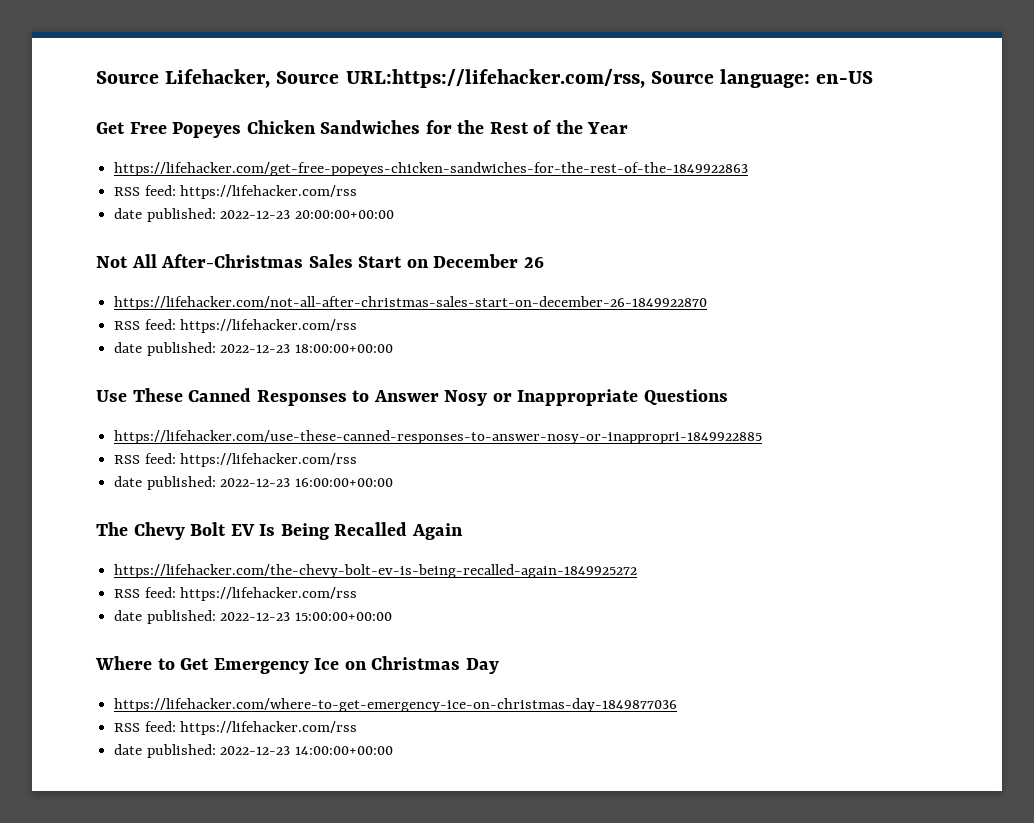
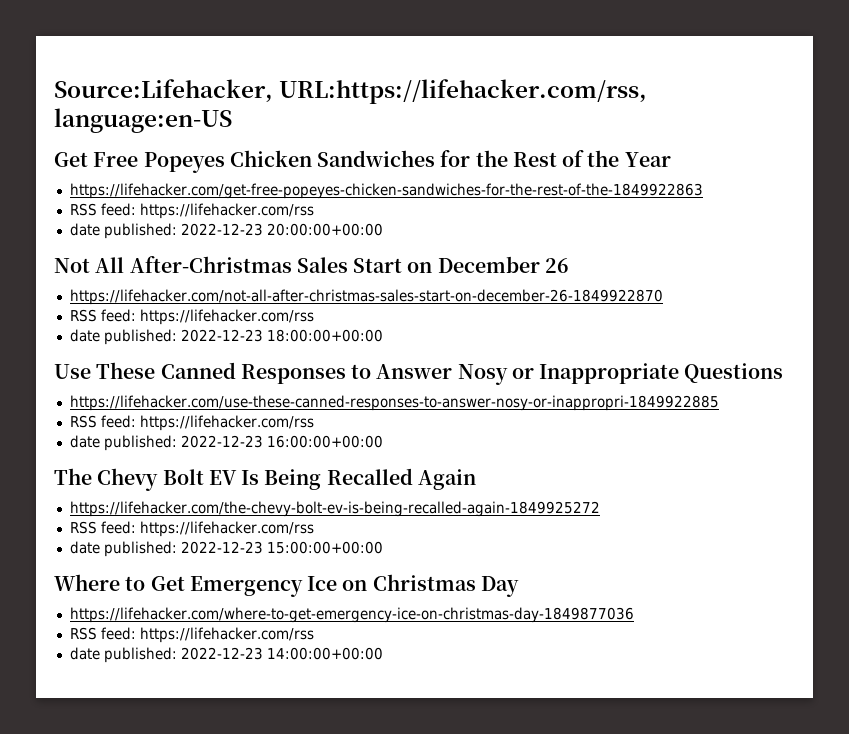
[96,69,874,88] Source Lifehacker, Source URL:https://lifehacker.com/rss, Source language: en-US -> [54,79,648,104] [54,108,232,133] Source:Lifehacker, URL:https://lifehacker.com/rss, language:en-US

